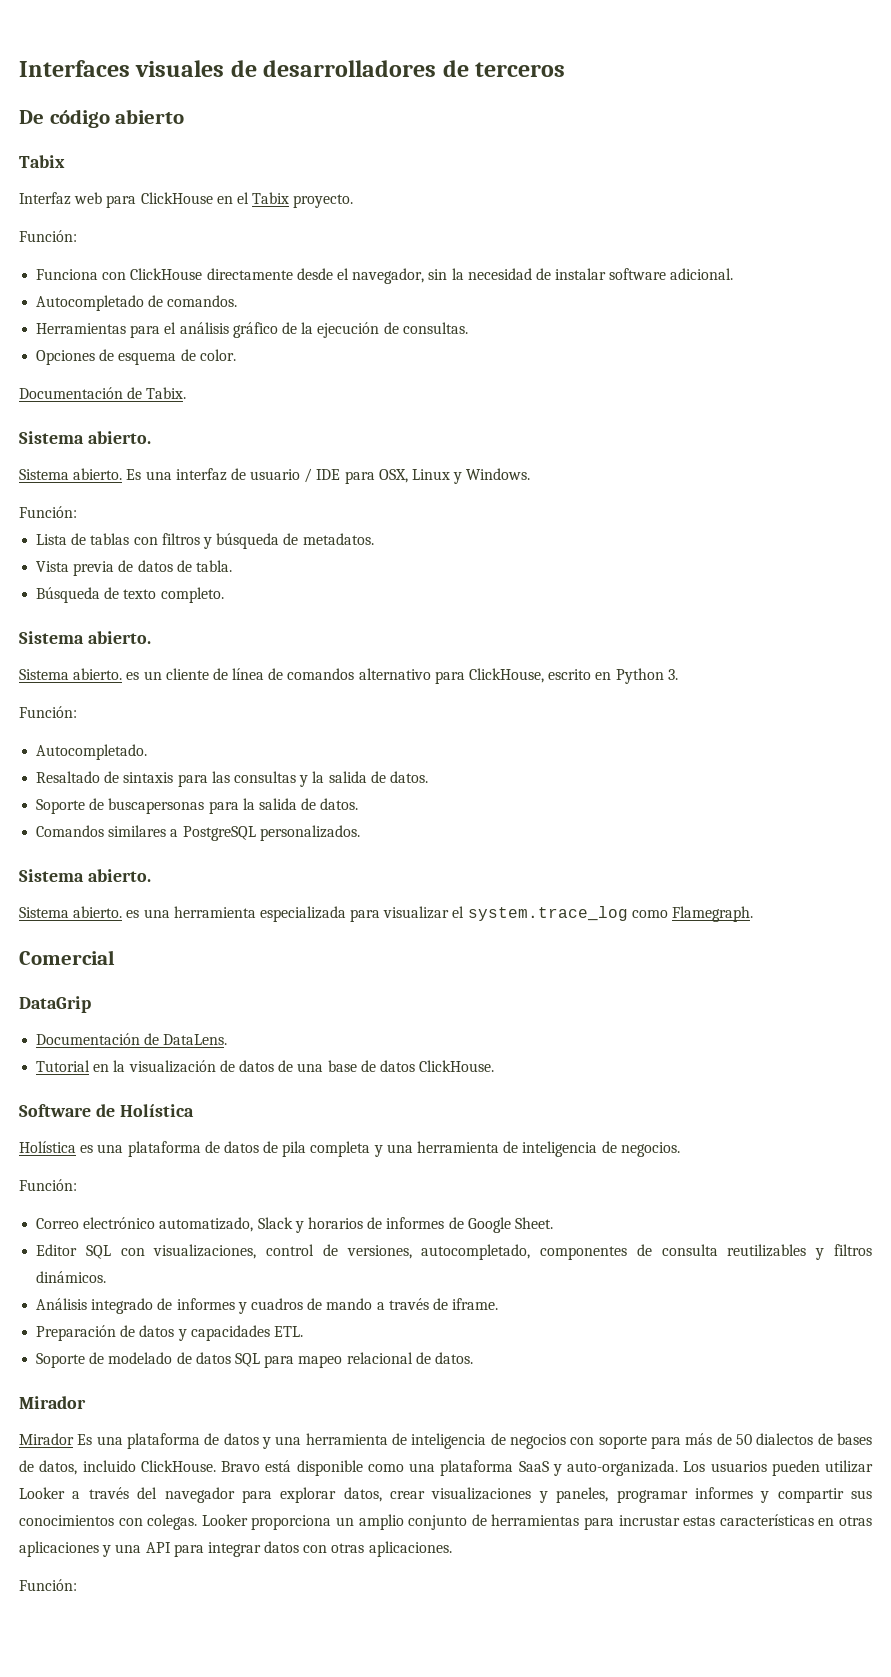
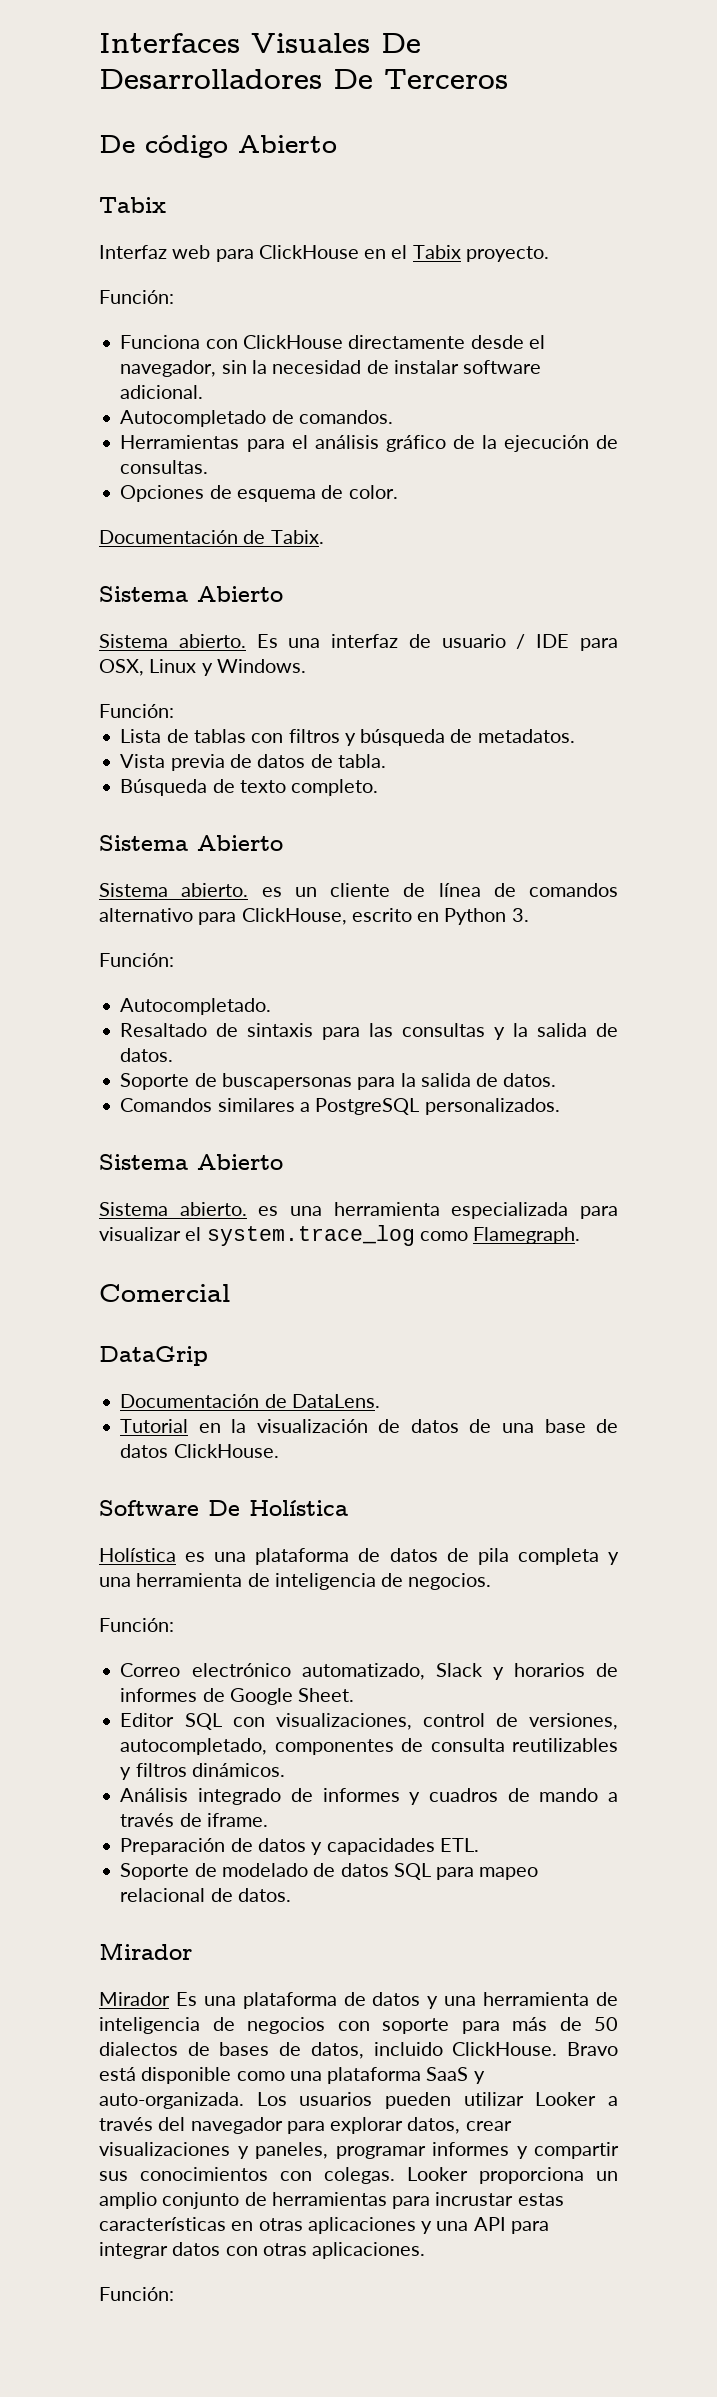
[135,60,566,77] visuales de desarrolladores de terceros -> [251,33,421,53] [99,69,508,89] Visuales De Desarrolladores De Terceros
[115,109,185,124] abierto -> [238,135,337,153] Abierto
[87,431,151,444] abierto. -> [197,586,283,602] Abierto
[87,631,151,644] abierto. -> [197,835,283,851] Abierto
[87,869,151,882] abierto. -> [197,1154,283,1170] Abierto
[95,1104,115,1117] de -> [208,1500,240,1516] De

